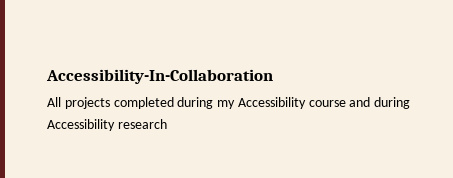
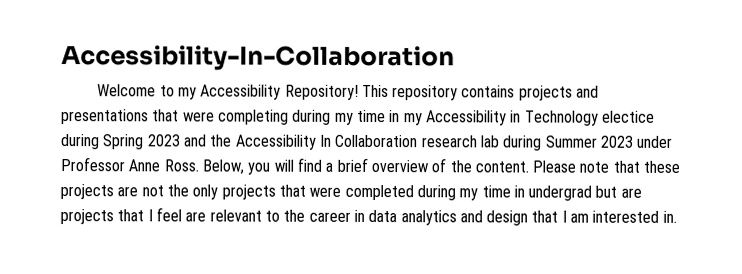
[47,97,411,109] [47,119,167,131] All projects completed during my Accessibility course and during Accessibility research -> [97,84,600,101] [61,109,655,126] [60,134,674,151] [60,157,681,175] [60,184,642,201] [60,207,677,226] Welcome to my Accessibility Repository! This repository contains projects and presentations that were completing during my time in my Accessibility in Technology electice during Spring 2023 and the Accessibility In Collaboration research lab during Summer 2023 under Professor Anne Ross. Below, you will find a brief overview of the content. Please note that these projects are not the only projects that were completed during my time in undergrad but are projects that I feel are relevant to the career in data analytics and design that I am interested in.

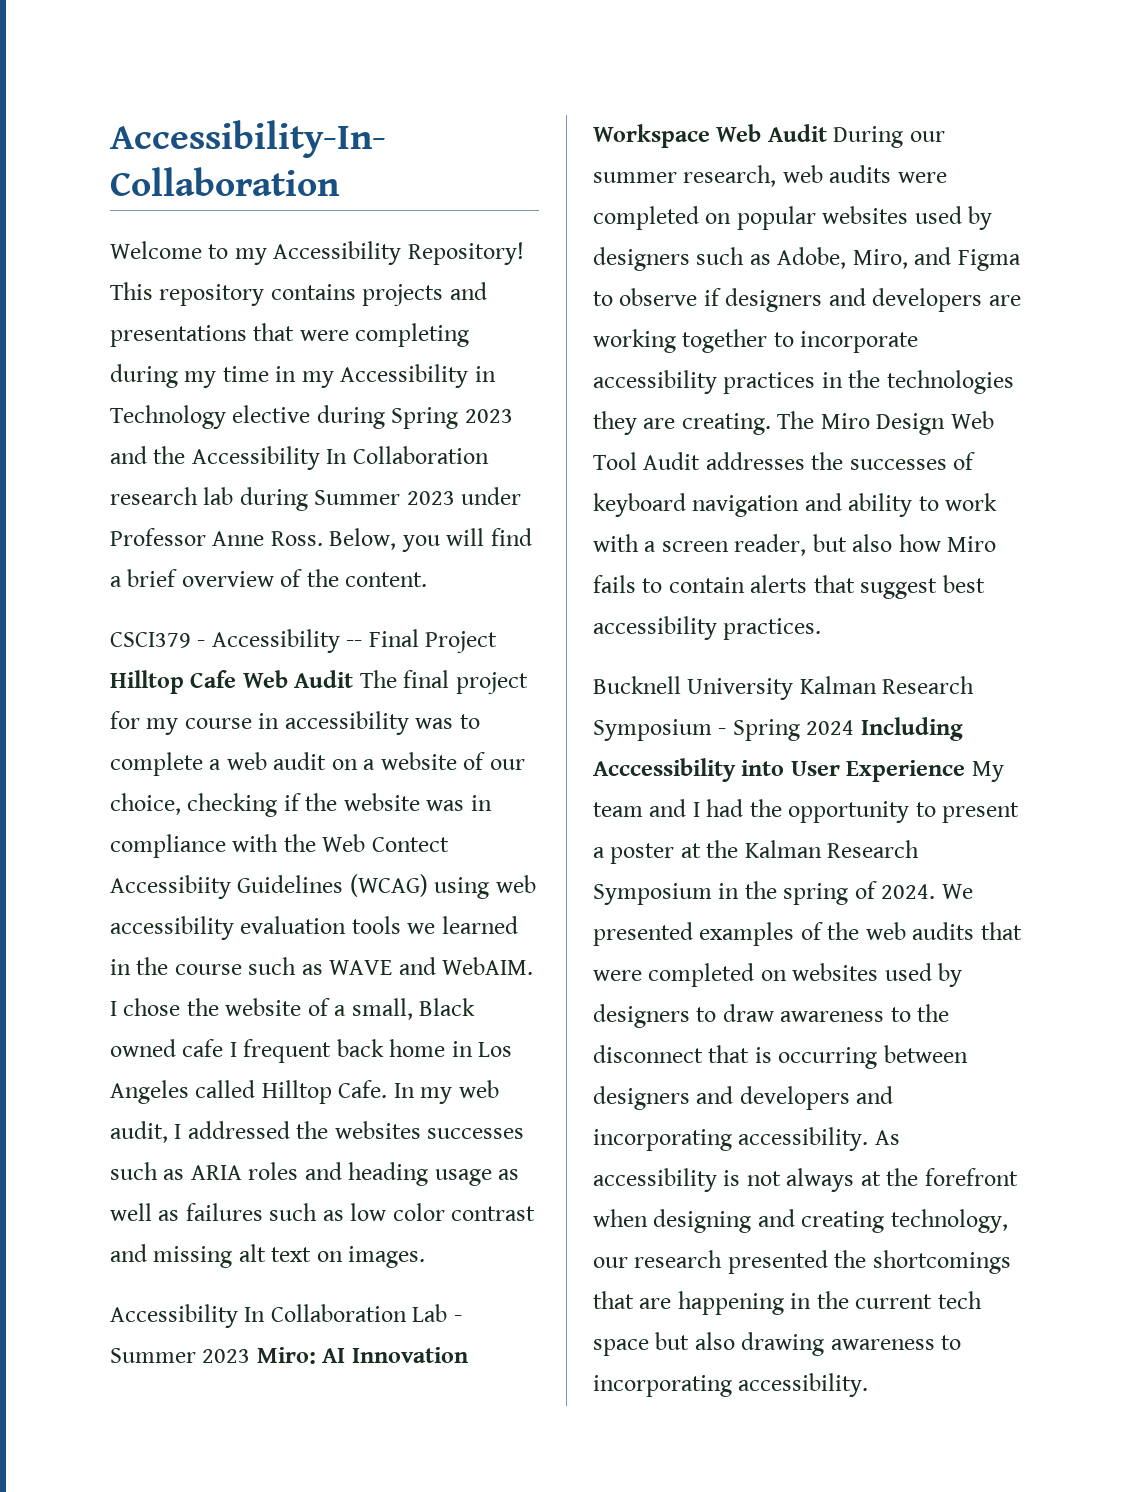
[601,110,655,123] electice -> [232,405,311,423] elective
[532,160,681,173] [60,184,642,201] [60,207,677,226] Please note that these projects are not the only projects that were completed during my time in undergrad but are projects that I feel are relevant to the career in data analytics and design that I am interested in. -> [110,629,498,653] [110,670,528,694] [110,711,480,735] [110,752,525,776] [110,793,492,817] [110,834,449,858] [110,874,536,899] [110,916,518,940] [110,957,534,975] [110,998,476,1020] [110,1039,513,1063] [110,1080,499,1104] [110,1121,525,1143] [110,1162,520,1186] [110,1203,536,1221] [110,1244,426,1268] [110,1304,462,1328] [110,1347,468,1364] [593,124,945,148] [593,165,947,187] [593,206,993,230] [593,247,1021,271] [593,288,1021,312] [593,329,919,353] [593,370,1014,394] [593,411,994,435] [593,452,976,470] [593,493,998,517] [593,534,997,556] [593,575,985,599] [593,616,822,640] [593,676,975,700] [593,717,963,741] [593,758,1004,782] [593,799,1020,823] [593,840,920,864] [593,881,973,905] [593,922,1022,946] [593,963,963,987] [593,1004,950,1028] [593,1045,968,1069] [593,1086,894,1110] [593,1127,900,1151] [593,1168,1018,1192] [593,1209,1008,1233] [593,1250,1011,1274] [593,1291,982,1315] [593,1332,962,1356] [593,1373,869,1397] // CSCI379 - Accessibility -- Final Project Hilltop Cafe Web Audit The final project for my course in accessibility was to complete a web audit on a website of our choice, checking if the website was in compliance with the Web Contect Accessibiity Guidelines (WCAG) using web accessibility evaluation tools we learned in the course such as WAVE and WebAIM. I chose the website of a small, Black owned cafe I frequent back home in Los Angeles called Hilltop Cafe. In my web audit, I addressed the websites successes such as ARIA roles and heading usage as well as failures such as low color contrast and missing alt text on images. // Accessibility In Collaboration Lab - Summer 2023 Miro: AI Innovation Workspace Web Audit During our summer research, web audits were completed on popular websites used by designers such as Adobe, Miro, and Figma to observe if designers and developers are working together to incorporate accessibility practices in the technologies they are creating. The Miro Design Web Tool Audit addresses the successes of keyboard navigation and ability to work with a screen reader, but also how Miro fails to contain alerts that suggest best accessibility practices. // Bucknell University Kalman Research Symposium - Spring 2024 Including Acccessibility into User Experience My team and I had the opportunity to present a poster at the Kalman Research Symposium in the spring of 2024. We presented examples of the web audits that were completed on websites used by designers to draw awareness to the disconnect that is occurring between designers and developers and incorporating accessibility. As accessibility is not always at the forefront when designing and creating technology, our research presented the shortcomings that are happening in the current tech space but also drawing awareness to incorporating accessibility.

